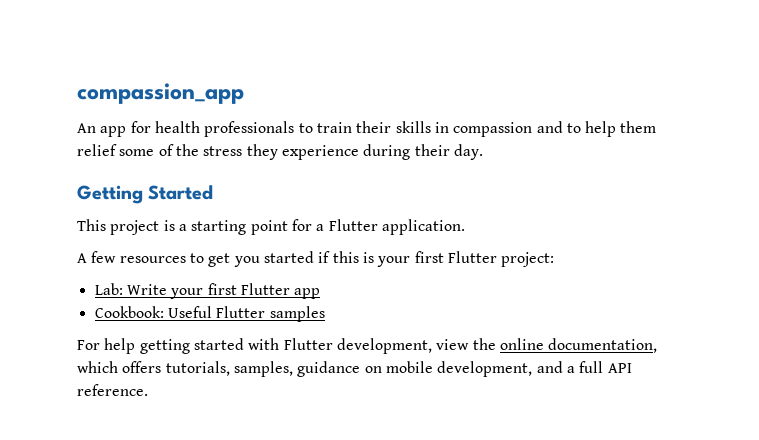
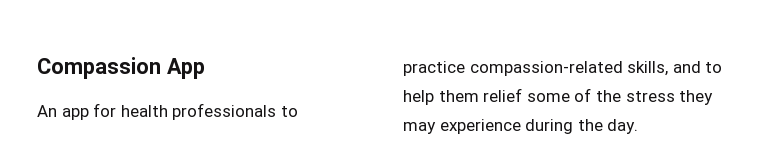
[77,83,244,104] compassion_app -> [37,57,205,79] Compassion App
[316,121,533,137] train their skills in compassion -> [403,61,669,76] practice compassion-related skills,
(278, 152) none -> [403,122,436,134] may
[414,144,450,156] their -> [577,119,603,131] the
[77,185,214,204] [77,219,465,235] [77,251,555,267] [94,283,321,299] [94,306,325,322] [77,338,658,354] [77,361,632,377] [77,384,148,396] // Getting Started // This project is a starting point for a Flutter application. // A few resources to get you started if this is your first Flutter project: // Lab: Write your first Flutter app // Cookbook: Useful Flutter samples // For help getting started with Flutter development, view the online documentation, which offers tutorials, samples, guidance on mobile development, and a full API reference. -> (639, 126) none

